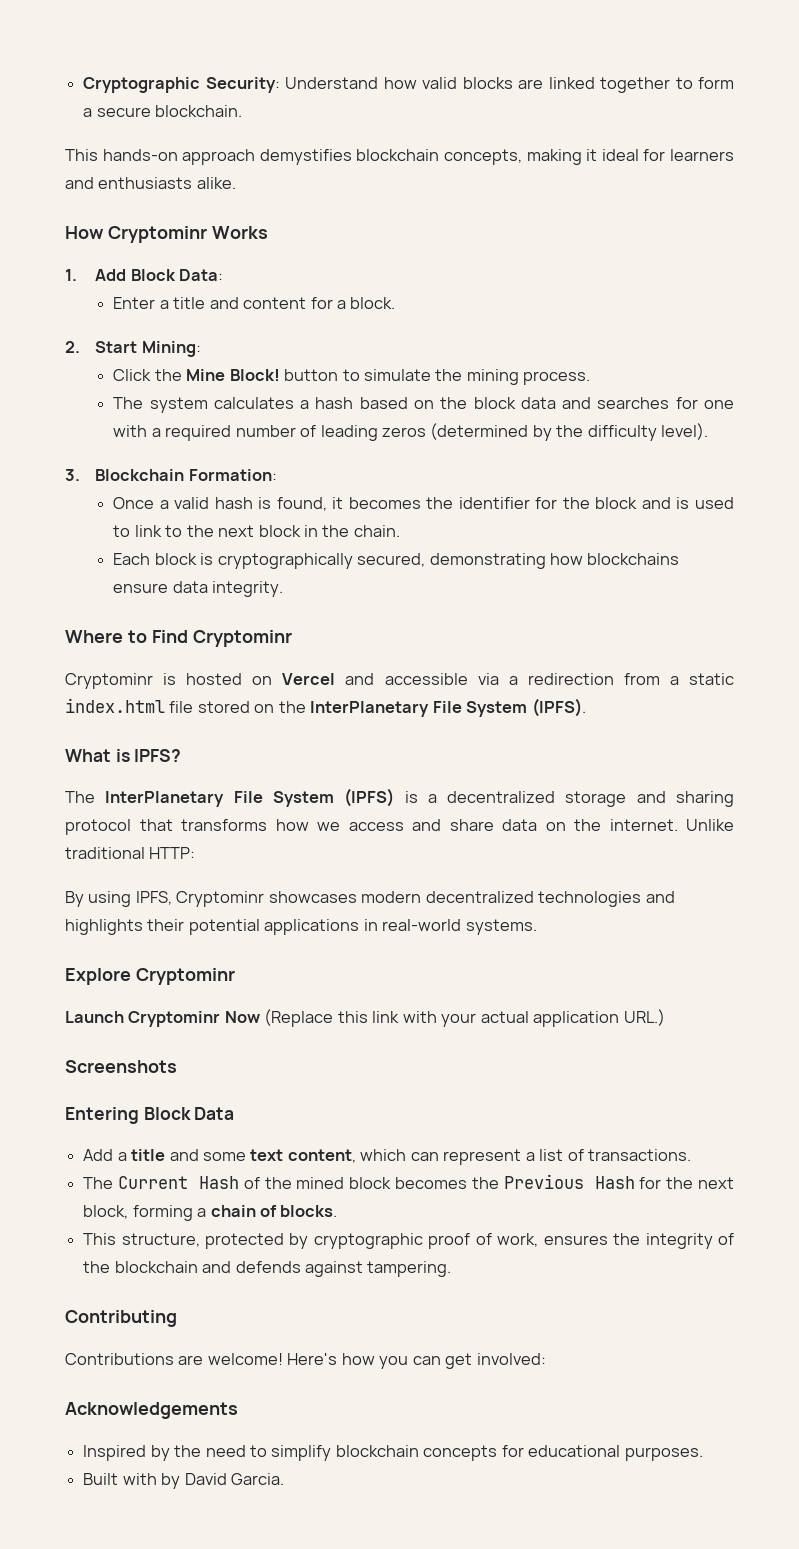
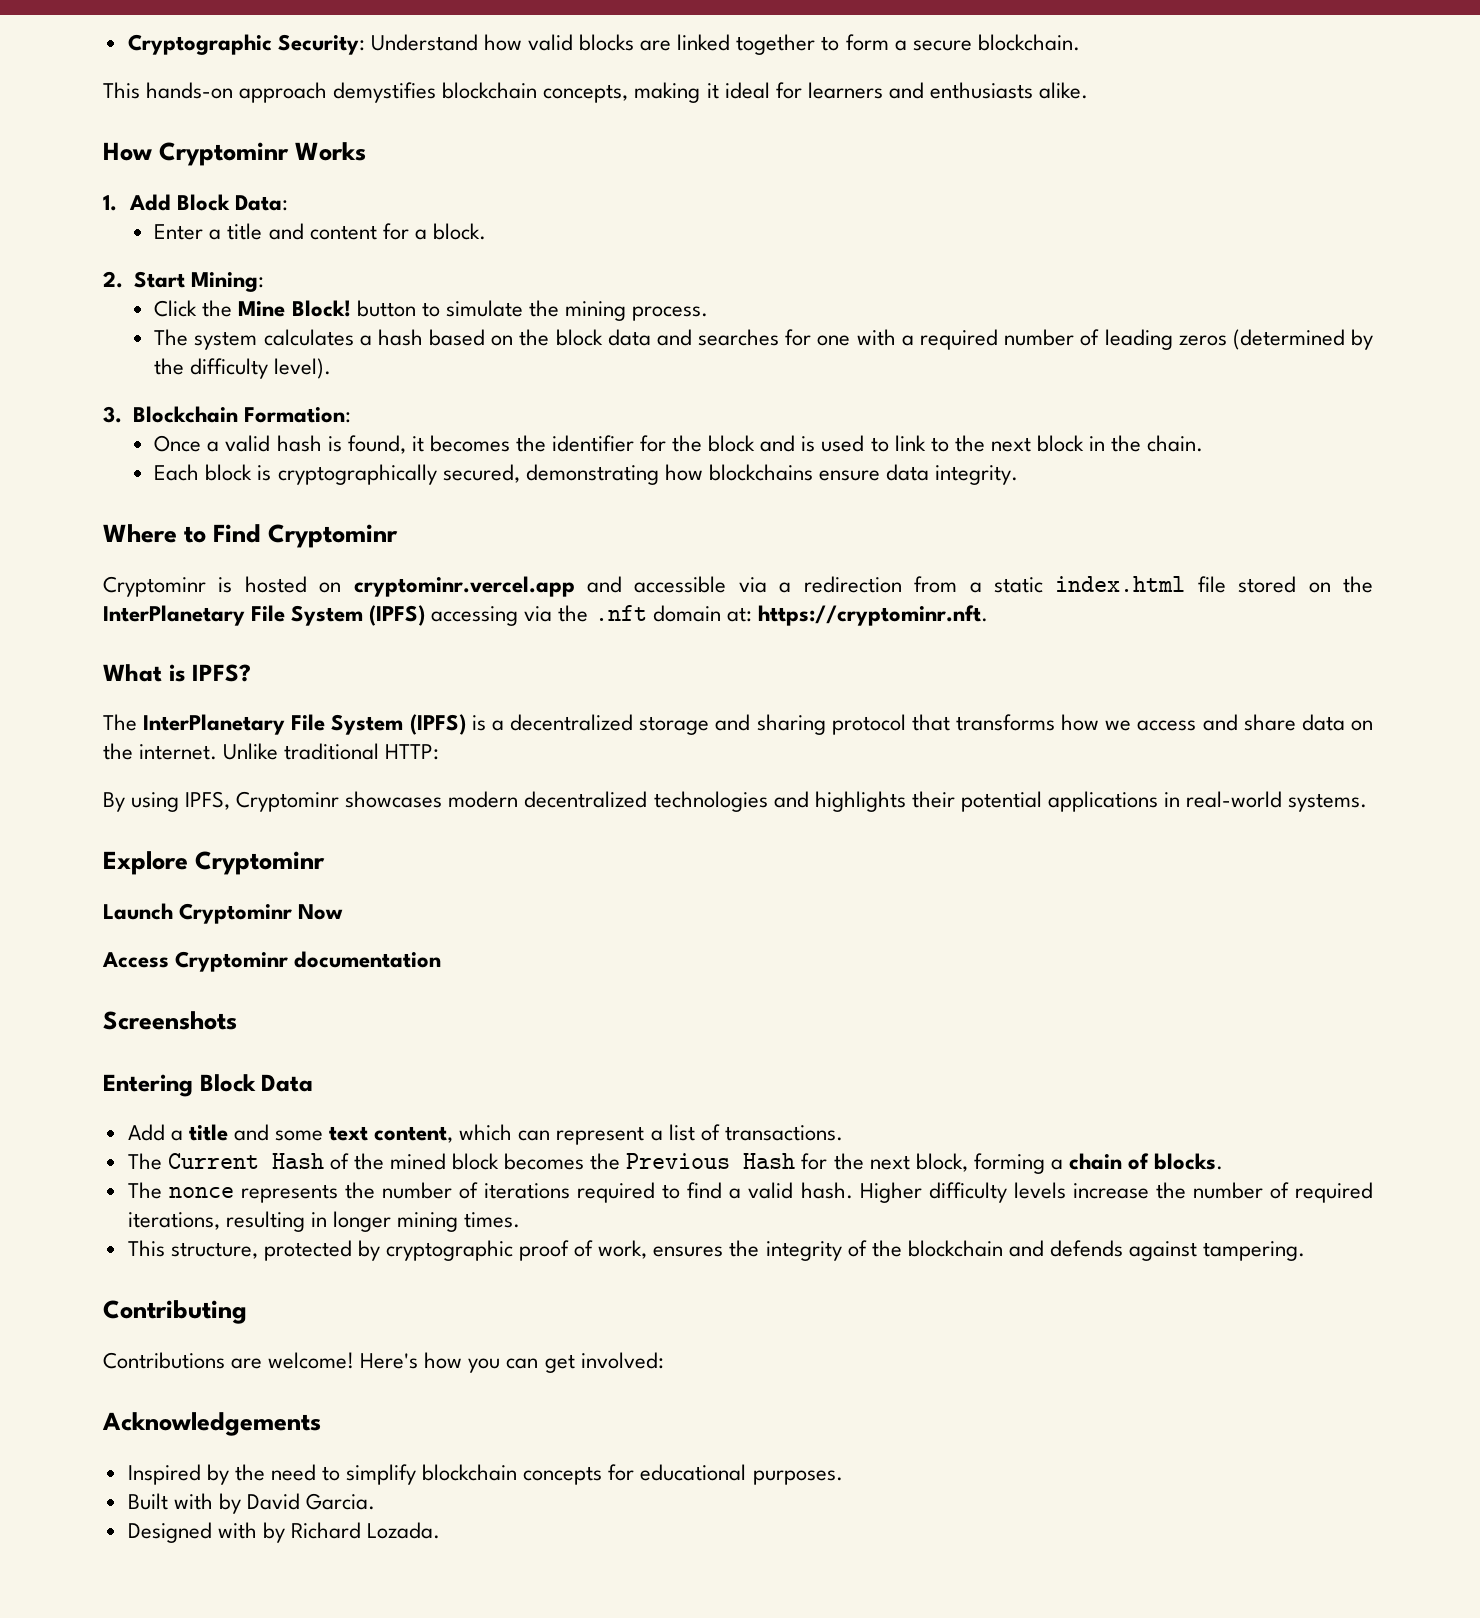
[282,673,336,685] Vercel -> [353,576,575,597] cryptominr.vercel.app
[531,698,586,717] (IPFS). -> [369,605,988,626] (IPFS) accessing via the .nft domain at: https://cryptominr.nft.
[264,1009,665,1027] (Replace this link with your actual application URL.) -> [102,951,442,972] // Access Cryptominr documentation
(338, 1211) none -> [127,1182,1373,1203] [127,1211,521,1232] // The nonce represents the number of iterations required to find a valid hash. Higher difficulty levels increase the number of required iterations, resulting in longer mining times.
(284, 1479) none -> [127,1522,441,1543] // Designed with by Richard Lozada.

